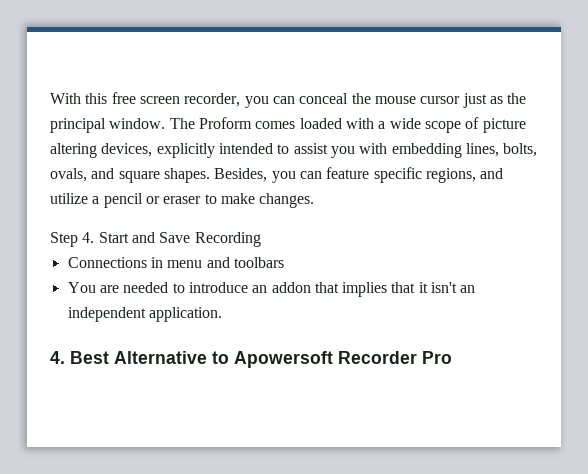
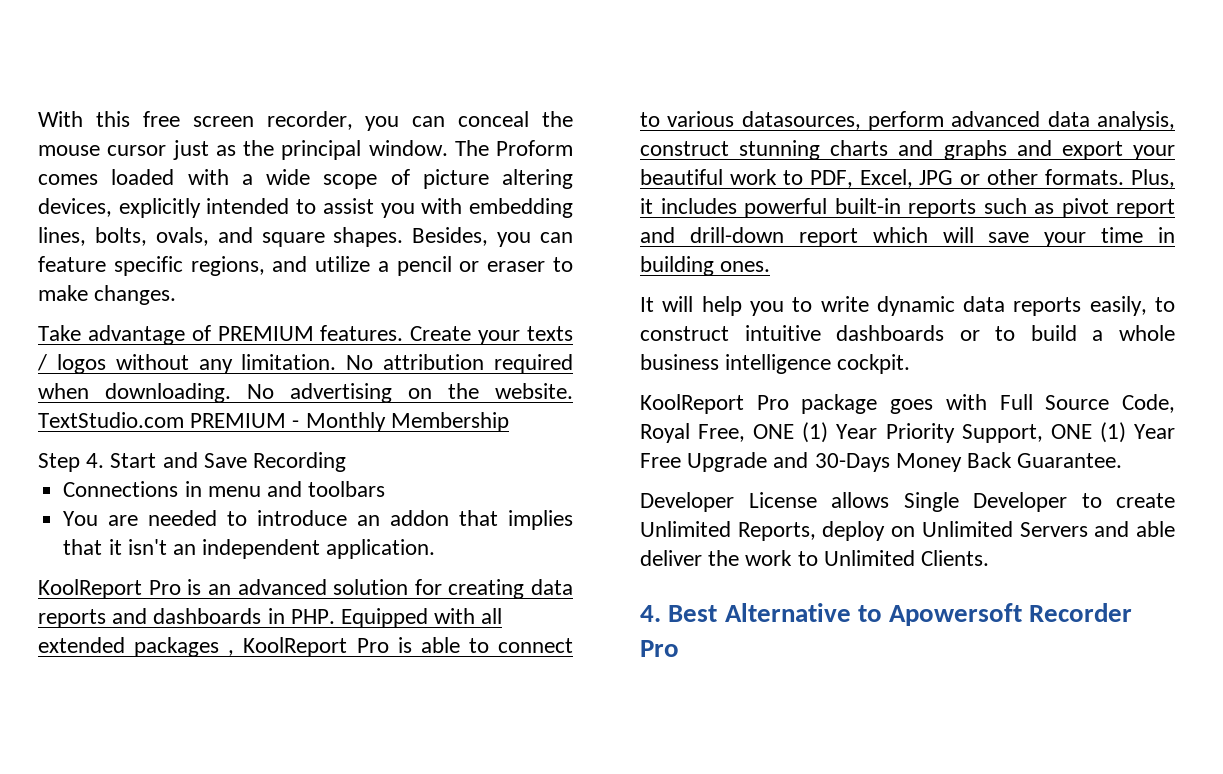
(315, 200) none -> [38,325,573,345] [37,354,573,374] [38,383,573,403] [38,412,509,432] // Take advantage of PREMIUM features. Create your texts / logos without any limitation. No attribution required when downloading. No advertising on the website. TextStudio.com PREMIUM - Monthly Membership
(222, 314) none -> [38,579,573,599] [38,608,503,628] [38,637,573,657] [640,111,1175,131] [640,140,1175,160] [640,169,1175,188] [640,198,1175,218] [640,227,1175,247] [640,256,771,276] [640,296,1175,316] [640,325,1175,341] [640,354,911,374] [640,394,1175,414] [640,422,1175,443] [640,452,1123,472] [640,492,1175,512] [640,521,1175,541] [640,550,990,566] // KoolReport Pro is an advanced solution for creating data reports and dashboards in PHP. Equipped with all extended packages , KoolReport Pro is able to connect to various datasources, perform advanced data analysis, construct stunning charts and graphs and export your beautiful work to PDF, Excel, JPG or other formats. Plus, it includes powerful built-in reports such as pivot report and drill-down report which will save your time in building ones. // It will help you to write dynamic data reports easily, to construct intuitive dashboards or to build a whole business intelligence cockpit. // KoolReport Pro package goes with Full Source Code, Royal Free, ONE (1) Year Priority Support, ONE (1) Year Free Upgrade and 30-Days Money Back Guarantee. // Developer License allows Single Developer to create Unlimited Reports, deploy on Unlimited Servers and able deliver the work to Unlimited Clients.

